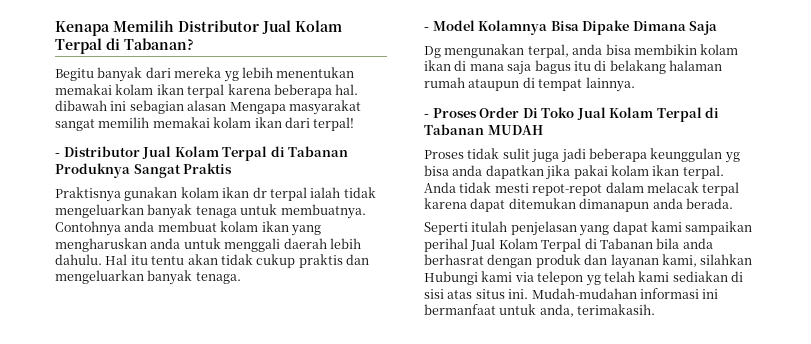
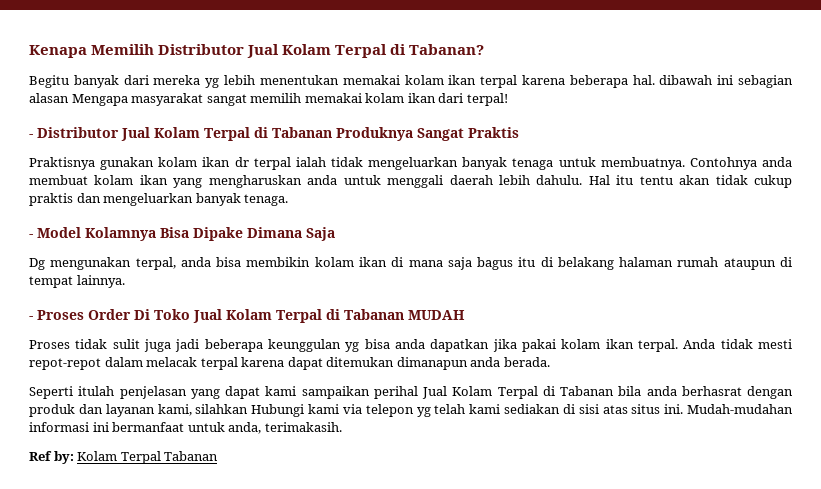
(656, 309) none -> [29,451,219,464] // Ref by: Kolam Terpal Tabanan

